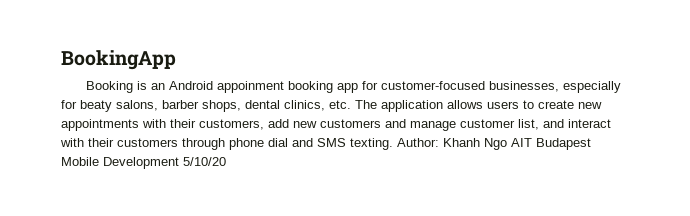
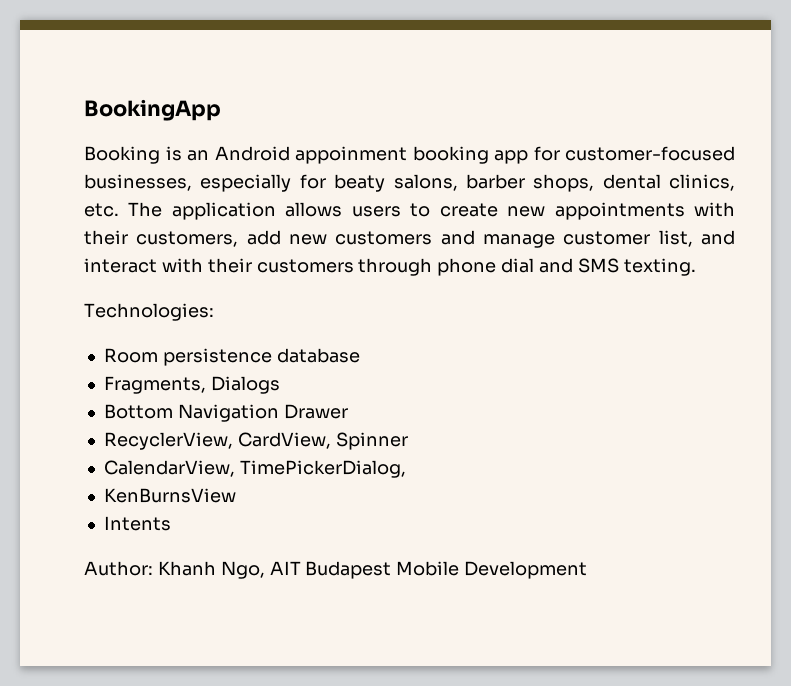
(393, 144) none -> [84,303,214,321] [103,348,360,366] [103,376,280,394] [103,404,348,422] [103,432,408,450] [103,460,406,478] [103,488,236,503] [103,516,171,531] // Technologies: // Room persistence database // Fragments, Dialogs // Bottom Navigation Drawer // RecyclerView, CardView, Spinner // CalendarView, TimePickerDialog, // KenBurnsView // Intents //
[484,138,507,150] Ngo -> [220,561,265,579] Ngo,
[183,157,226,166] 5/10/20 -> (588, 570) none

